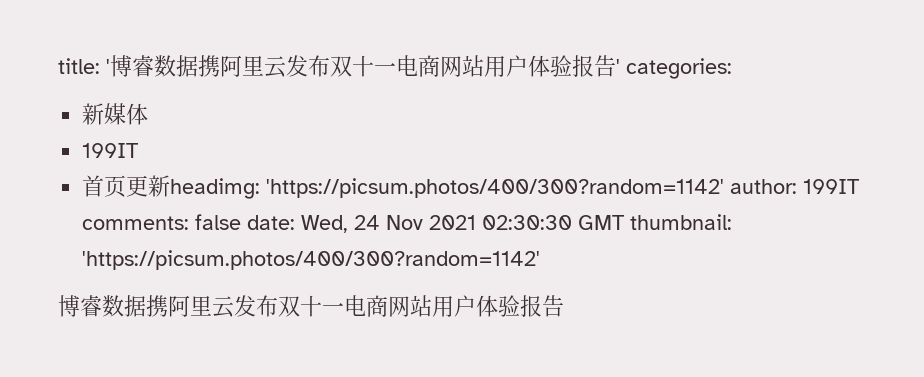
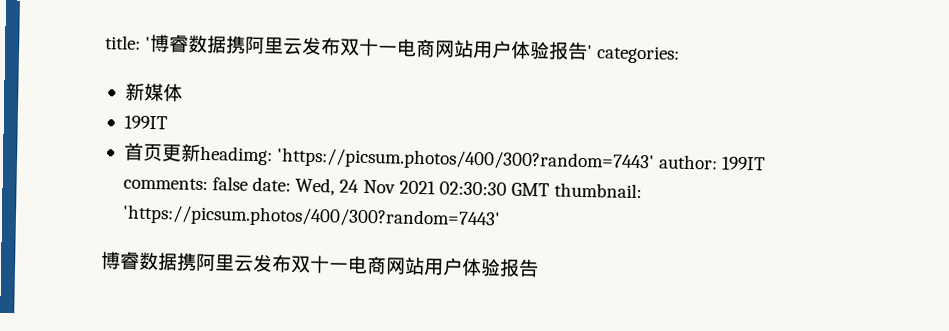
[266,178,725,198] 'https://picsum.photos/400/300?random=1142' -> [276,147,656,173] 'https://picsum.photos/400/300?random=7443'
[82,250,541,270] 'https://picsum.photos/400/300?random=1142' -> [121,204,501,230] 'https://picsum.photos/400/300?random=7443'

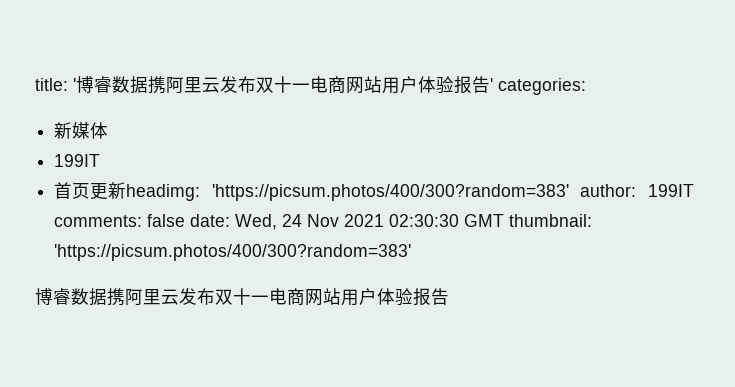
[276,147,656,173] 'https://picsum.photos/400/300?random=7443' -> [211,184,569,201] 'https://picsum.photos/400/300?random=383'
[121,204,501,230] 'https://picsum.photos/400/300?random=7443' -> [54,244,412,261] 'https://picsum.photos/400/300?random=383'

